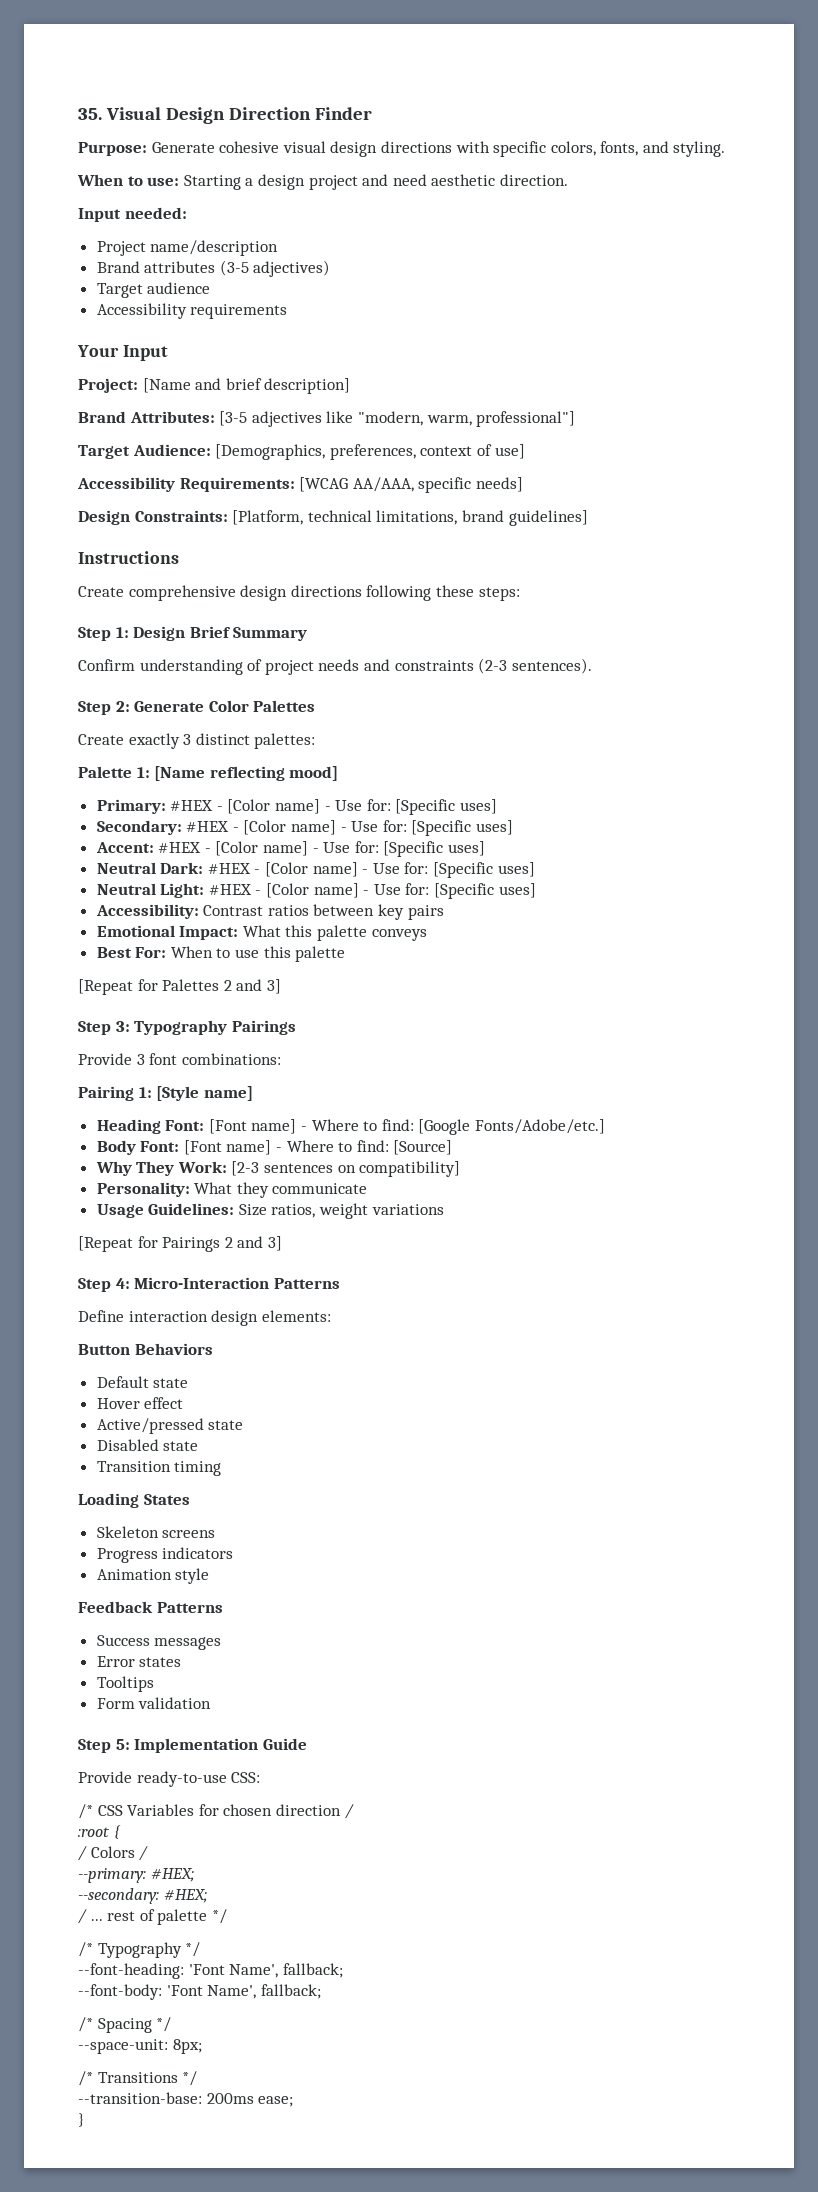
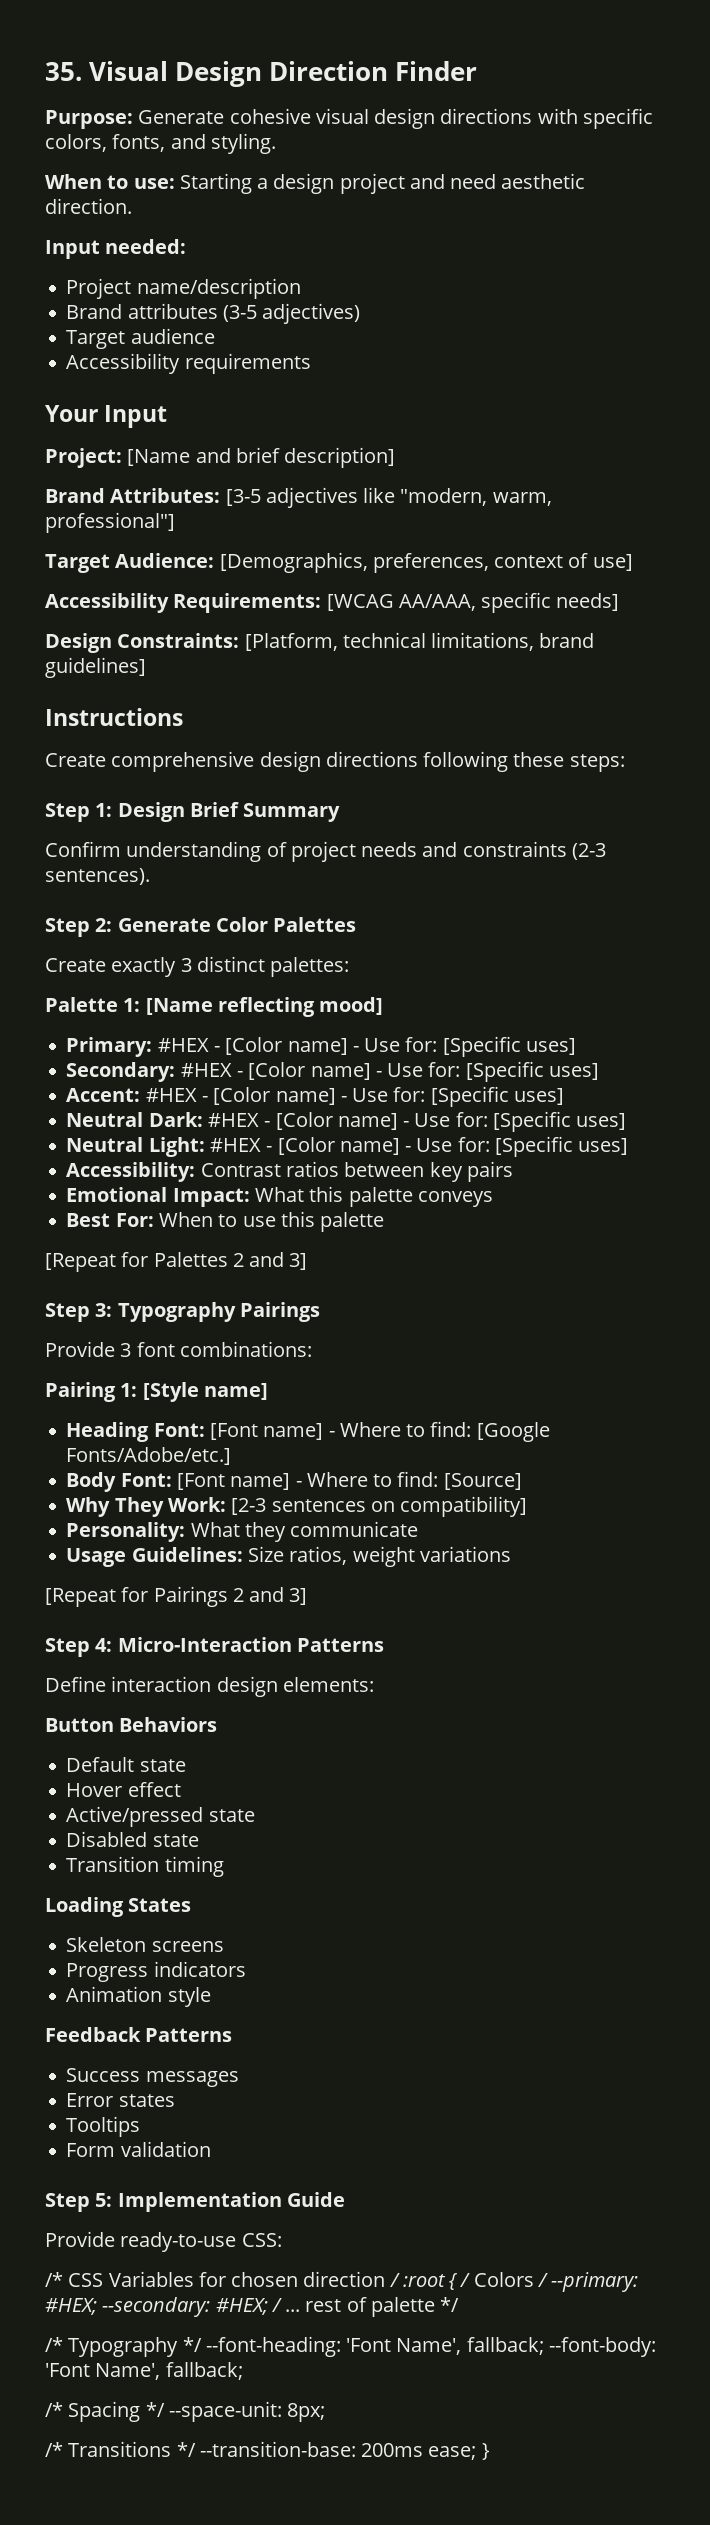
(354, 1811) // -> (400, 2280) none
(121, 1832) // -> (458, 2281) none
(149, 1853) // -> (548, 2280) none
(195, 1875) // -> (97, 2306) none
(208, 1896) // -> (268, 2306) none
(201, 1949) // -> (202, 2344) none
(343, 1970) // -> (544, 2346) none
(172, 2024) // -> (165, 2409) none
(198, 2078) // -> (196, 2449) none
(294, 2101) // -> (477, 2453) none

